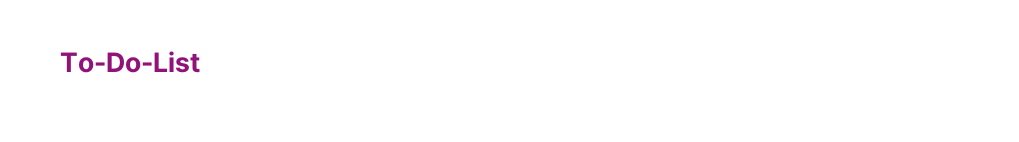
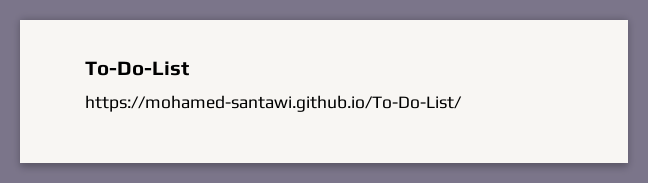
(200, 62) none -> [85,95,462,112] // https://mohamed-santawi.github.io/To-Do-List/

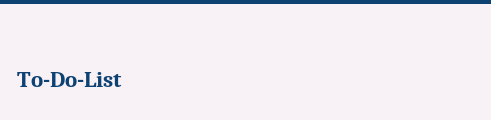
[85,95,462,112] // https://mohamed-santawi.github.io/To-Do-List/ -> (122, 79) none

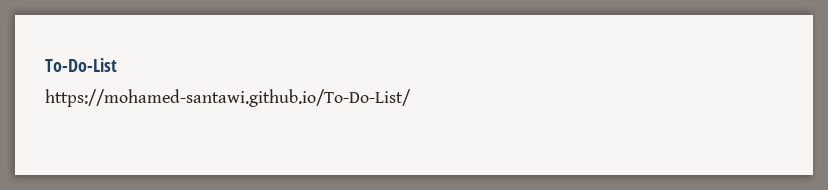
(122, 79) none -> [45,89,411,107] // https://mohamed-santawi.github.io/To-Do-List/

